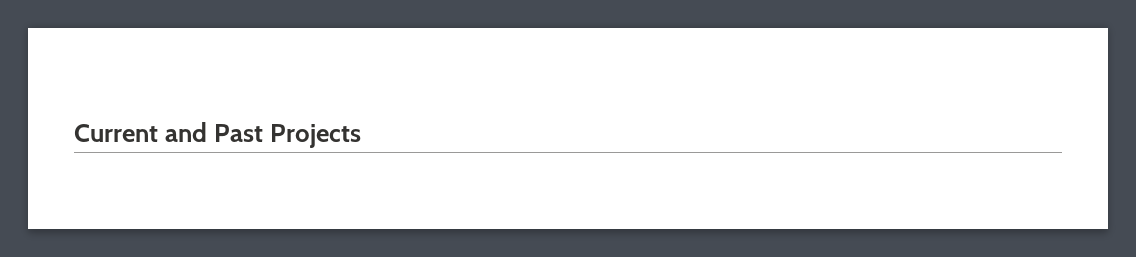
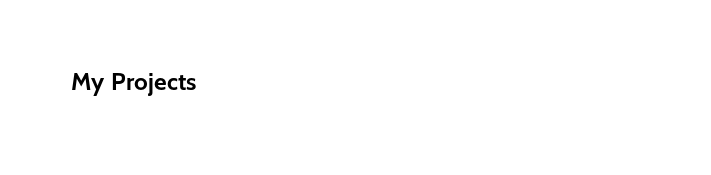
[74,122,264,142] Current and Past -> [71,73,105,96] My

